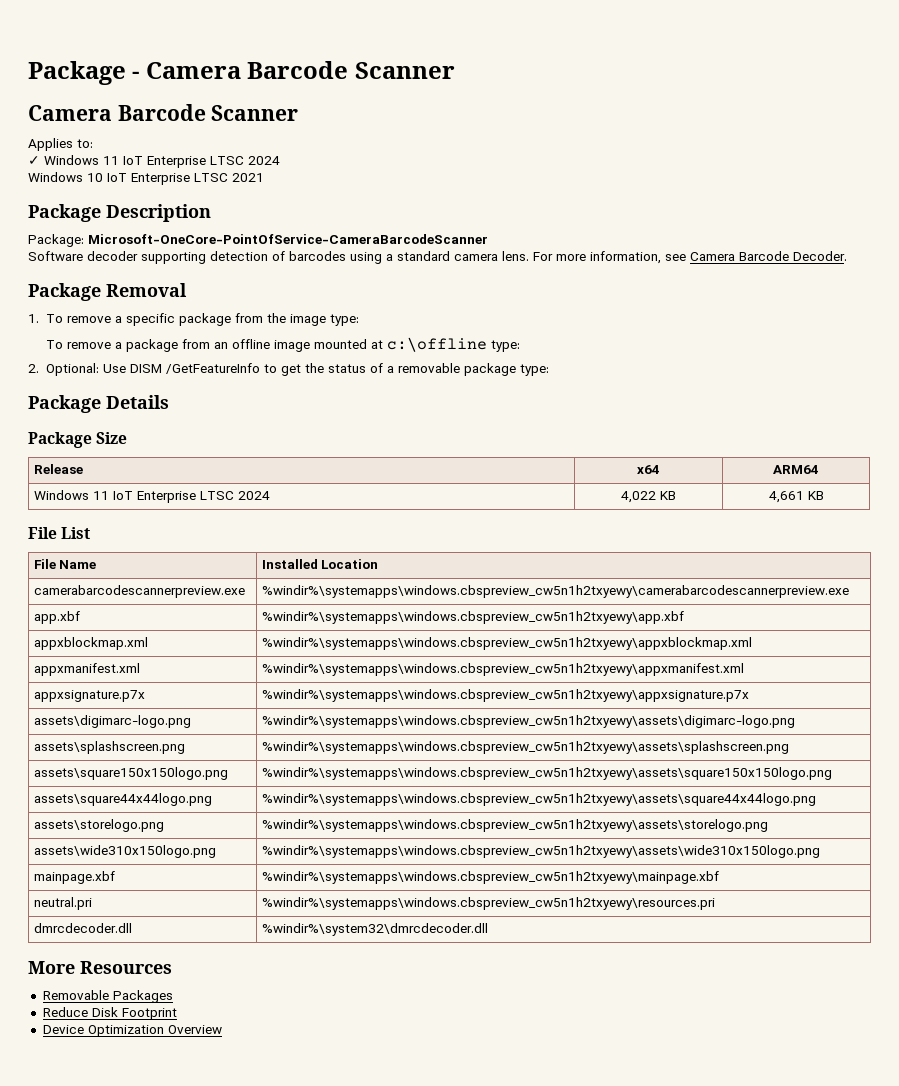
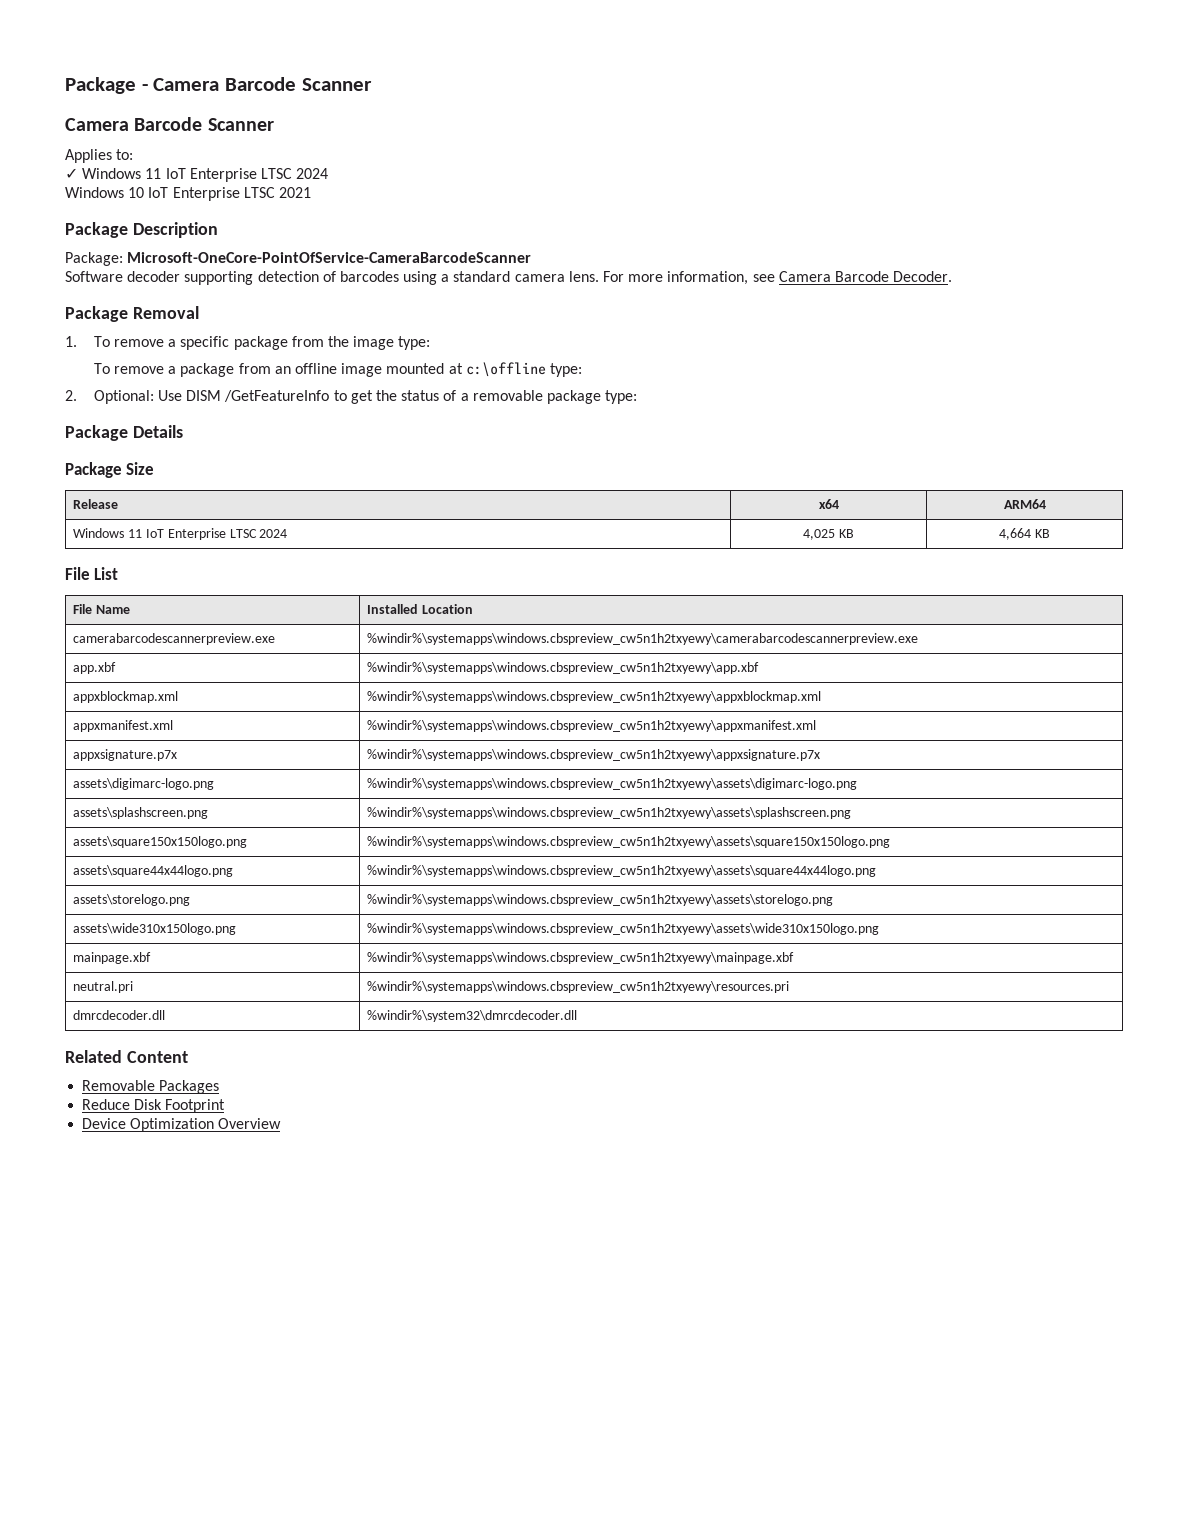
[621,491,656,503] 4,022 -> [803,529,836,540] 4,025
[768,491,804,503] 4,661 -> [999,528,1032,540] 4,664
[28,961,172,974] More Resources -> [65,1050,188,1063] Related Content

